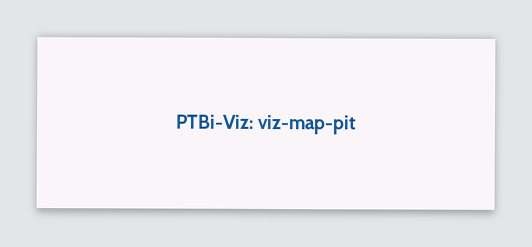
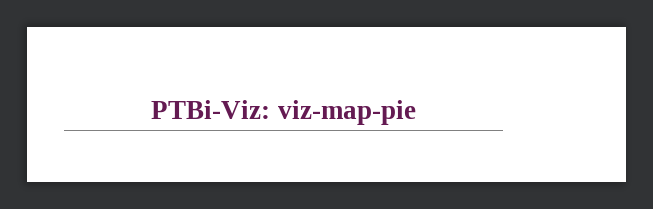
[257,114,358,135] viz-map-pit -> [277,100,416,125] viz-map-pie

